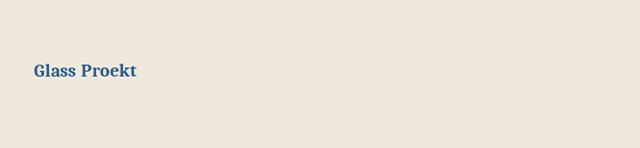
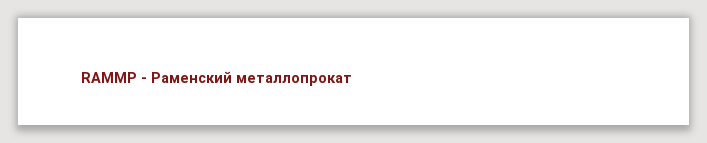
[33,63,138,77] Glass Proekt -> [81,71,352,86] RAMMP - Раменский металлопрокат

